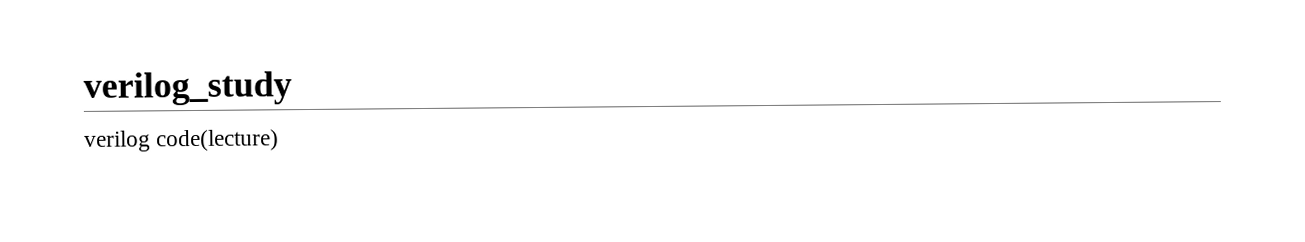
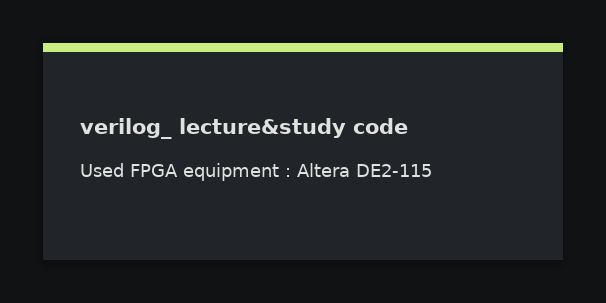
[83,71,292,106] [84,129,280,152] verilog_study // verilog code(lecture) -> [80,118,408,139] [80,163,432,181] verilog_ lecture&study code // Used FPGA equipment : Altera DE2-115

